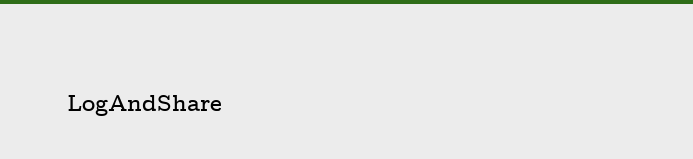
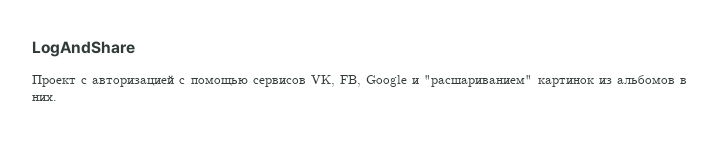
(222, 105) none -> [32,75,687,87] [32,95,57,101] // Проект с авторизацией с помощью сервисов VK, FB, Google и "расшариванием" картинок из альбомов в них.

